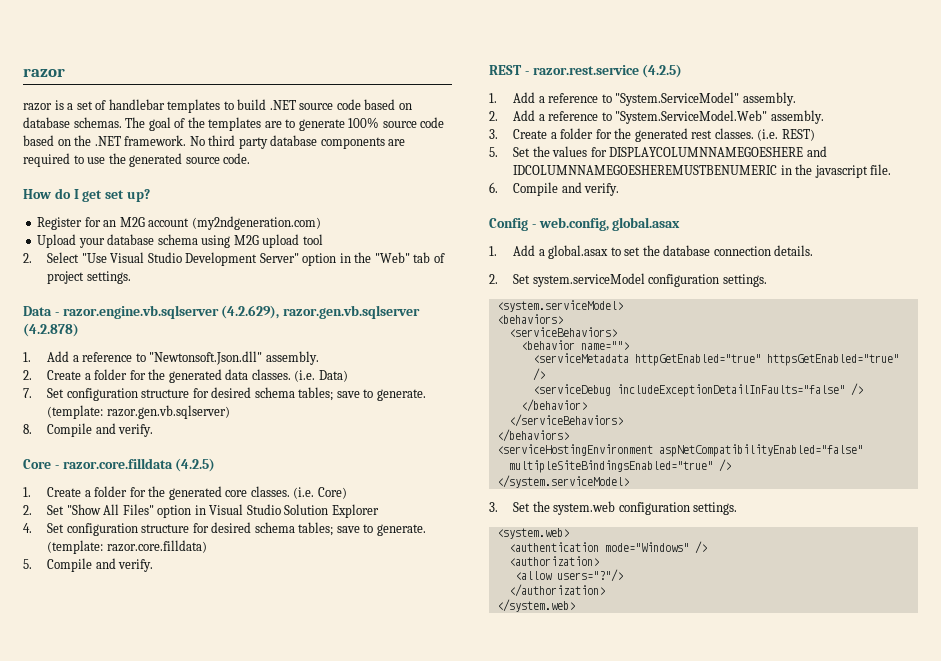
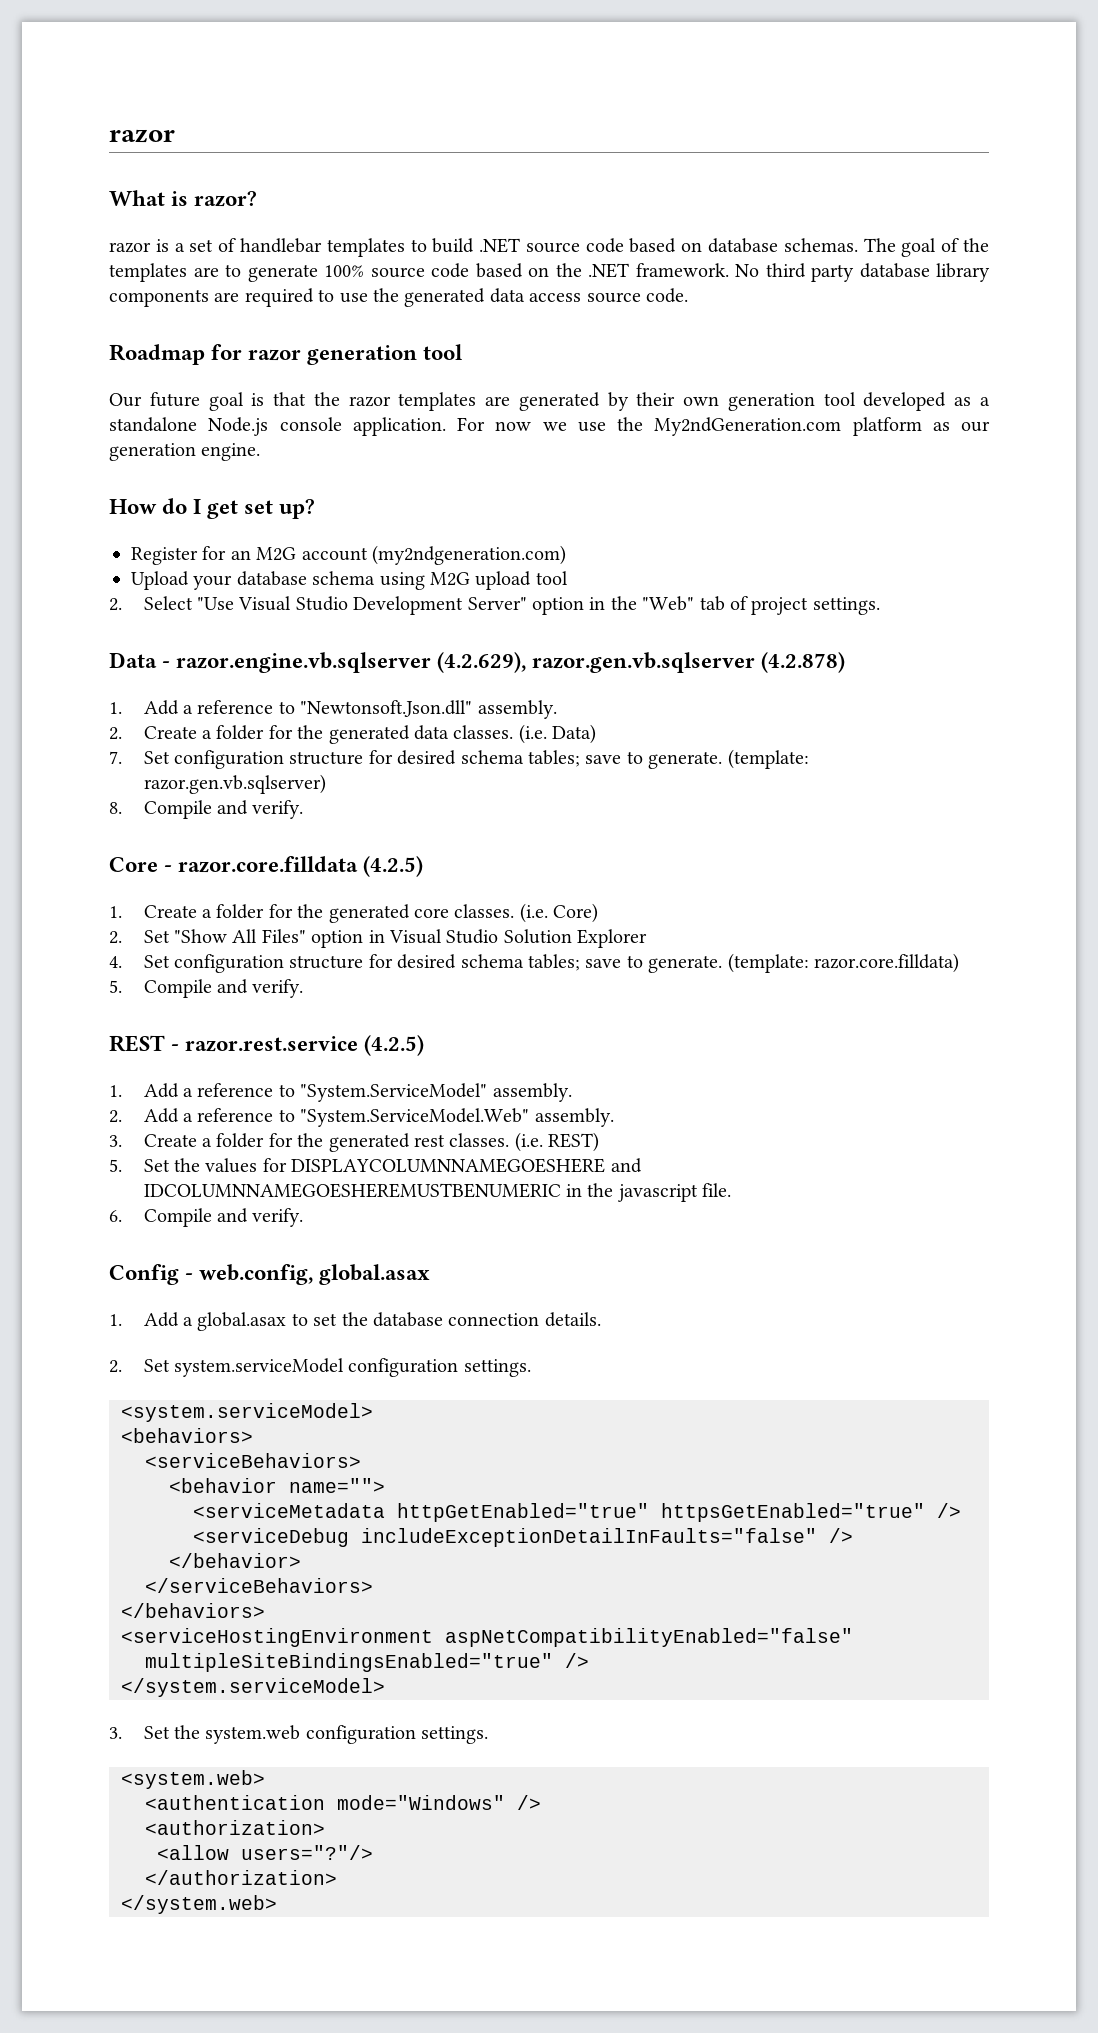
[23,68,65,77] razor -> [109,129,175,143] [109,190,258,207] razor // What is razor?
(318, 140) none -> [936,263,990,282] library
(183, 160) none -> [489,288,582,303] data access
(251, 158) none -> [109,344,464,365] [109,392,990,411] [109,417,990,436] [109,443,261,461] // Roadmap for razor generation tool // Our future goal is that the razor templates are generated by their own generation tool developed as a standalone Node.js console application. For now we use the My2ndGeneration.com platform as our generation engine.

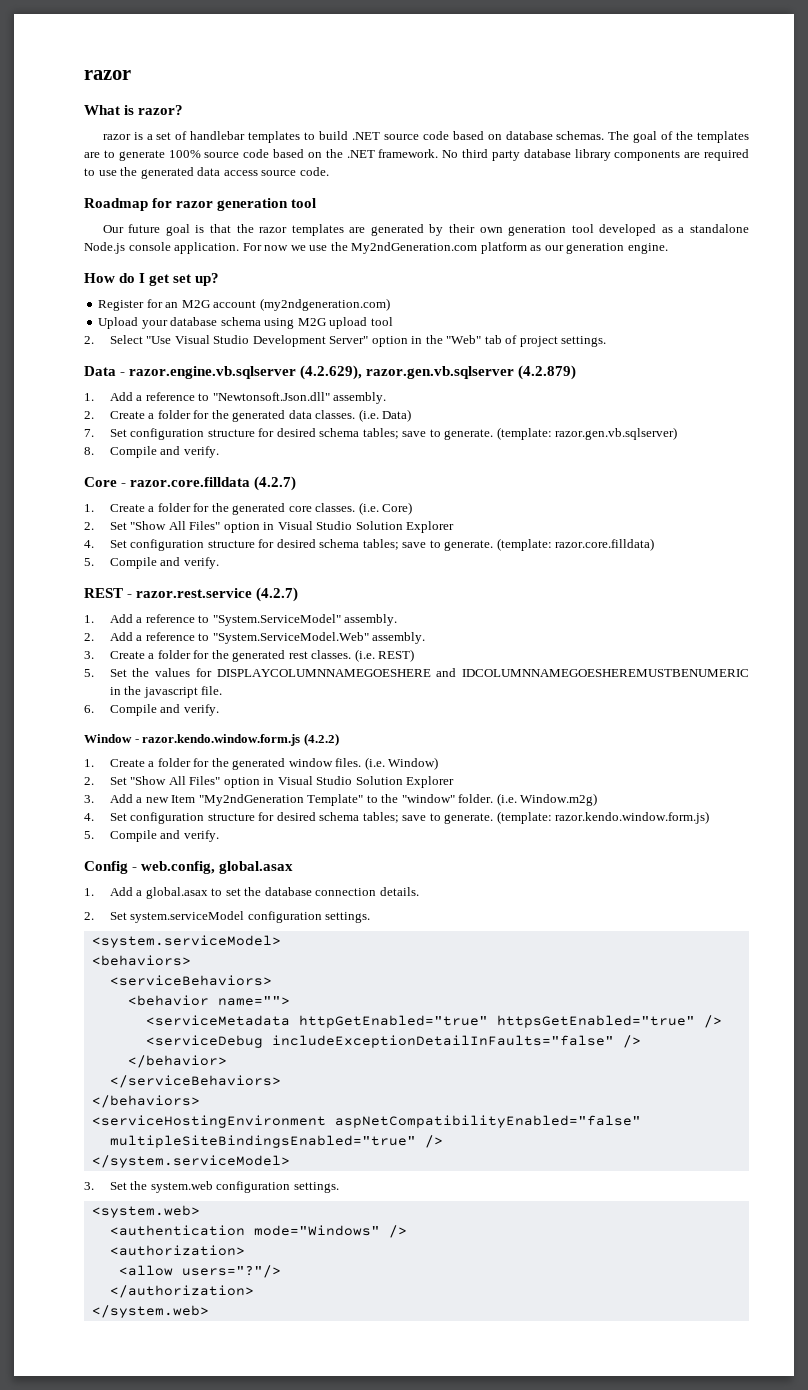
[761,652,846,673] (4.2.878) -> [518,365,577,380] (4.2.879)
[363,856,424,877] (4.2.5) -> [254,476,297,491] (4.2.7)
[364,1035,425,1056] (4.2.5) -> [256,587,299,602] (4.2.7)
(304, 1217) none -> [84,733,339,746] [84,757,439,770] [84,776,455,788] [84,793,598,806] [84,811,710,824] [84,830,219,842] // Window - razor.kendo.window.form.js (4.2.2) // 1. Create a folder for the generated window files. (i.e. Window) // 2. Set "Show All Files" option in Visual Studio Solution Explorer // 3. Add a new Item "My2ndGeneration Template" to the "window" folder. (i.e. Window.m2g) // 4. Set configuration structure for desired schema tables; save to generate. (template: razor.kendo.window.form.js) // 5. Compile and verify.

